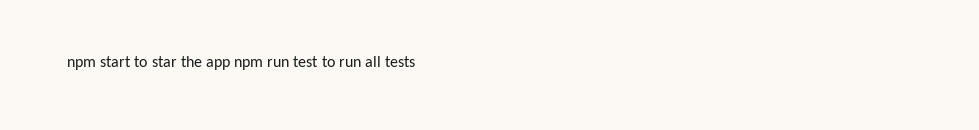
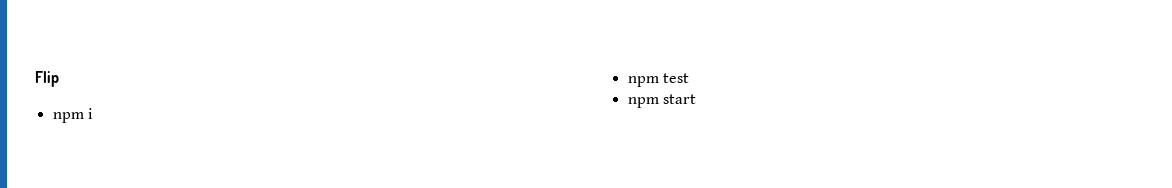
[67,56,416,70] npm start to star the app npm run test to run all tests -> [35,71,59,87] [52,108,93,123] [627,73,689,87] [627,94,696,108] Flip // npm i // npm test // npm start

